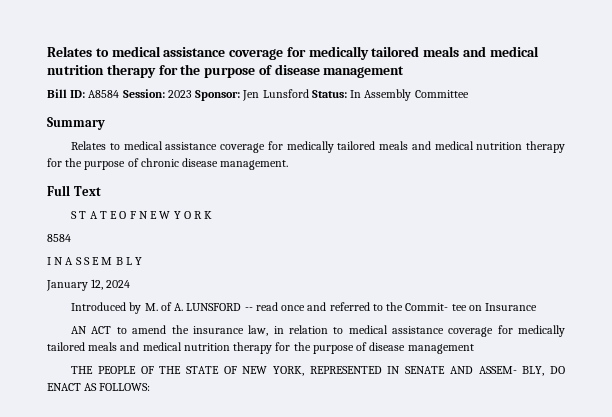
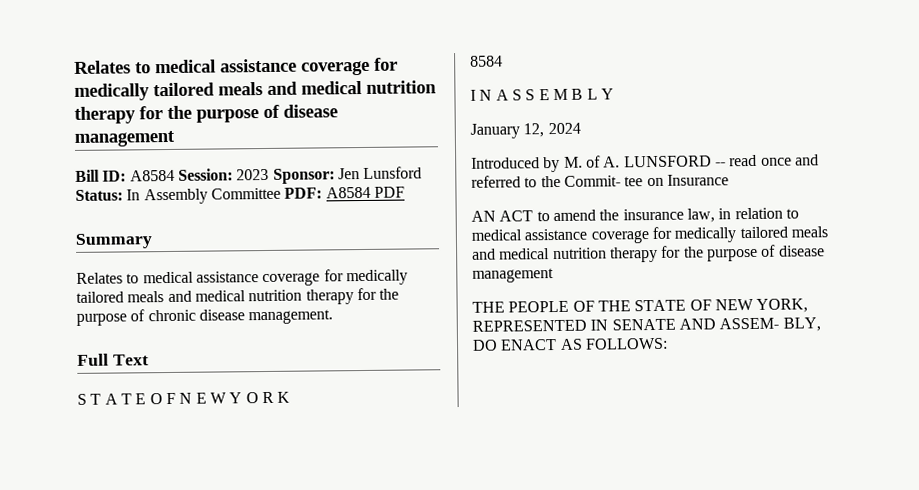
(469, 94) none -> [284,186,405,199] PDF: A8584 PDF

